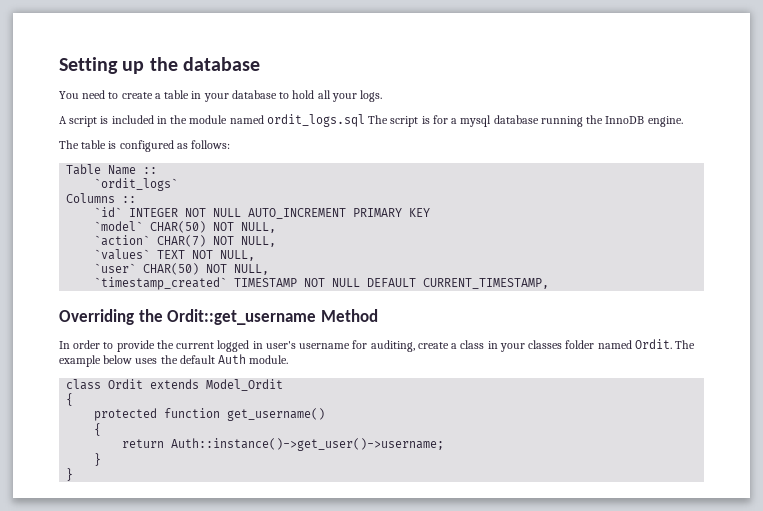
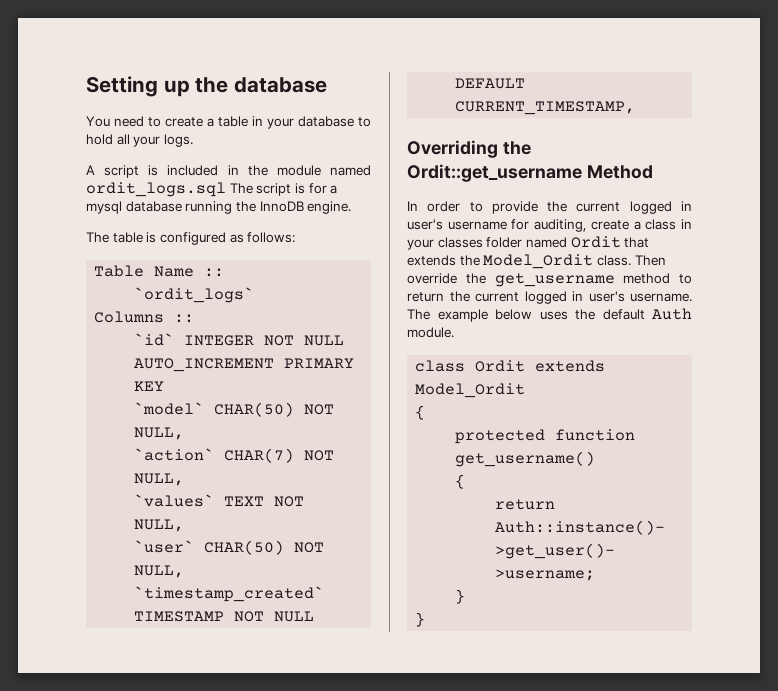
[634,339,672,349] Ordit. -> [570,236,650,248] [407,254,666,269] [407,273,692,287] [407,291,692,304] Ordit that extends the Model_Ordit class. Then override the get_username method to return the current logged in user's username.

